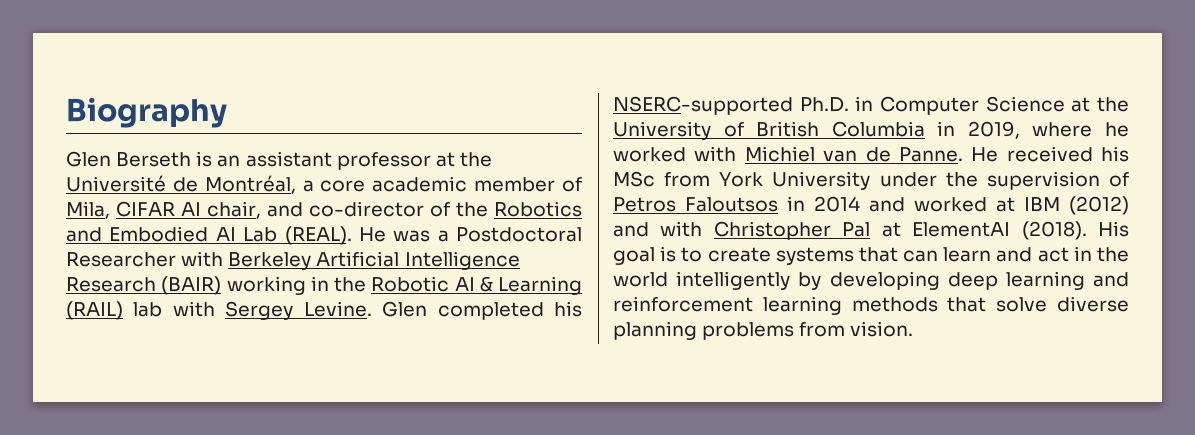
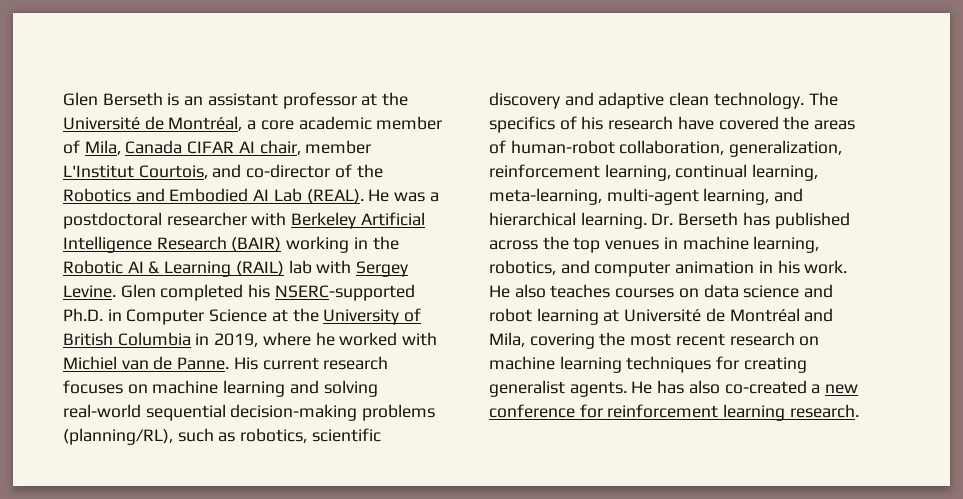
[66,97,227,128] Biography // -> (63, 99) none
(110, 210) none -> [125,140,183,154] Canada
(261, 210) none -> [305,140,372,154] [63,165,208,179] member L'Institut Courtois,
[456,227,582,242] [66,252,176,267] Postdoctoral Researcher -> [63,212,247,229] postdoctoral researcher
[971,146,1129,162] [613,171,1129,190] [613,196,1129,215] [613,221,1129,240] [613,246,1129,265] [613,271,1129,290] [613,296,1129,315] [613,321,914,340] He received his MSc from York University under the supervision of Petros Faloutsos in 2014 and worked at IBM (2012) and with Christopher Pal at ElementAI (2018). His goal is to create systems that can learn and act in the world intelligently by developing deep learning and reinforcement learning methods that solve diverse planning problems from vision. -> [233,356,389,370] [63,380,378,397] [63,404,436,421] [63,428,381,445] [489,92,838,109] [489,116,856,133] [489,140,843,157] [489,164,819,181] [489,188,804,205] [489,212,850,229] [489,236,820,253] [489,260,848,277] [489,284,834,298] [489,308,834,325] [489,332,820,349] [489,356,807,373] [489,380,859,397] [489,404,859,421] His current research focuses on machine learning and solving real-world sequential decision-making problems (planning/RL), such as robotics, scientific discovery and adaptive clean technology. The specifics of his research have covered the areas of human-robot collaboration, generalization, reinforcement learning, continual learning, meta-learning, multi-agent learning, and hierarchical learning. Dr. Berseth has published across the top venues in machine learning, robotics, and computer animation in his work. He also teaches courses on data science and robot learning at Université de Montréal and Mila, covering the most recent research on machine learning techniques for creating generalist agents. He has also co-created a new conference for reinforcement learning research.

